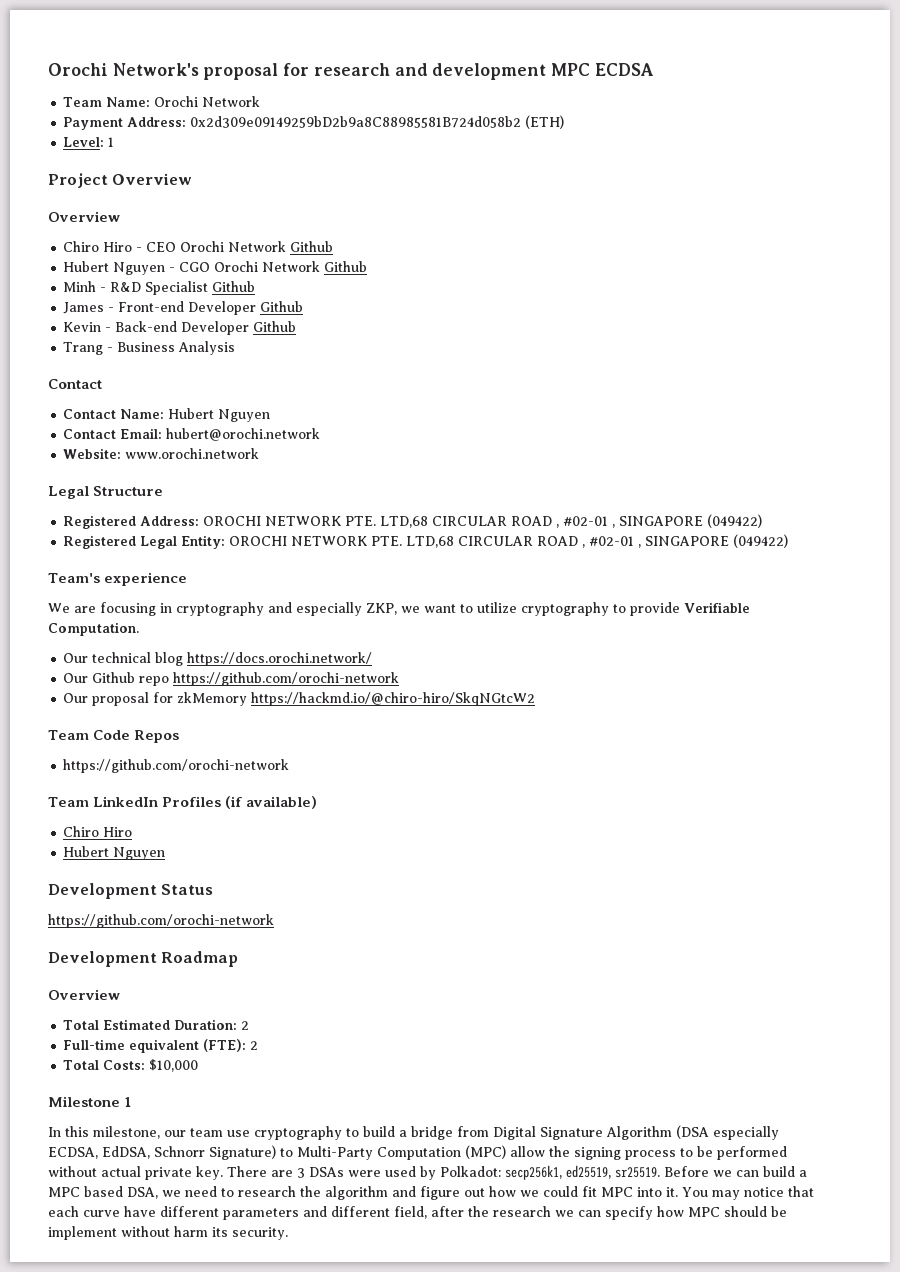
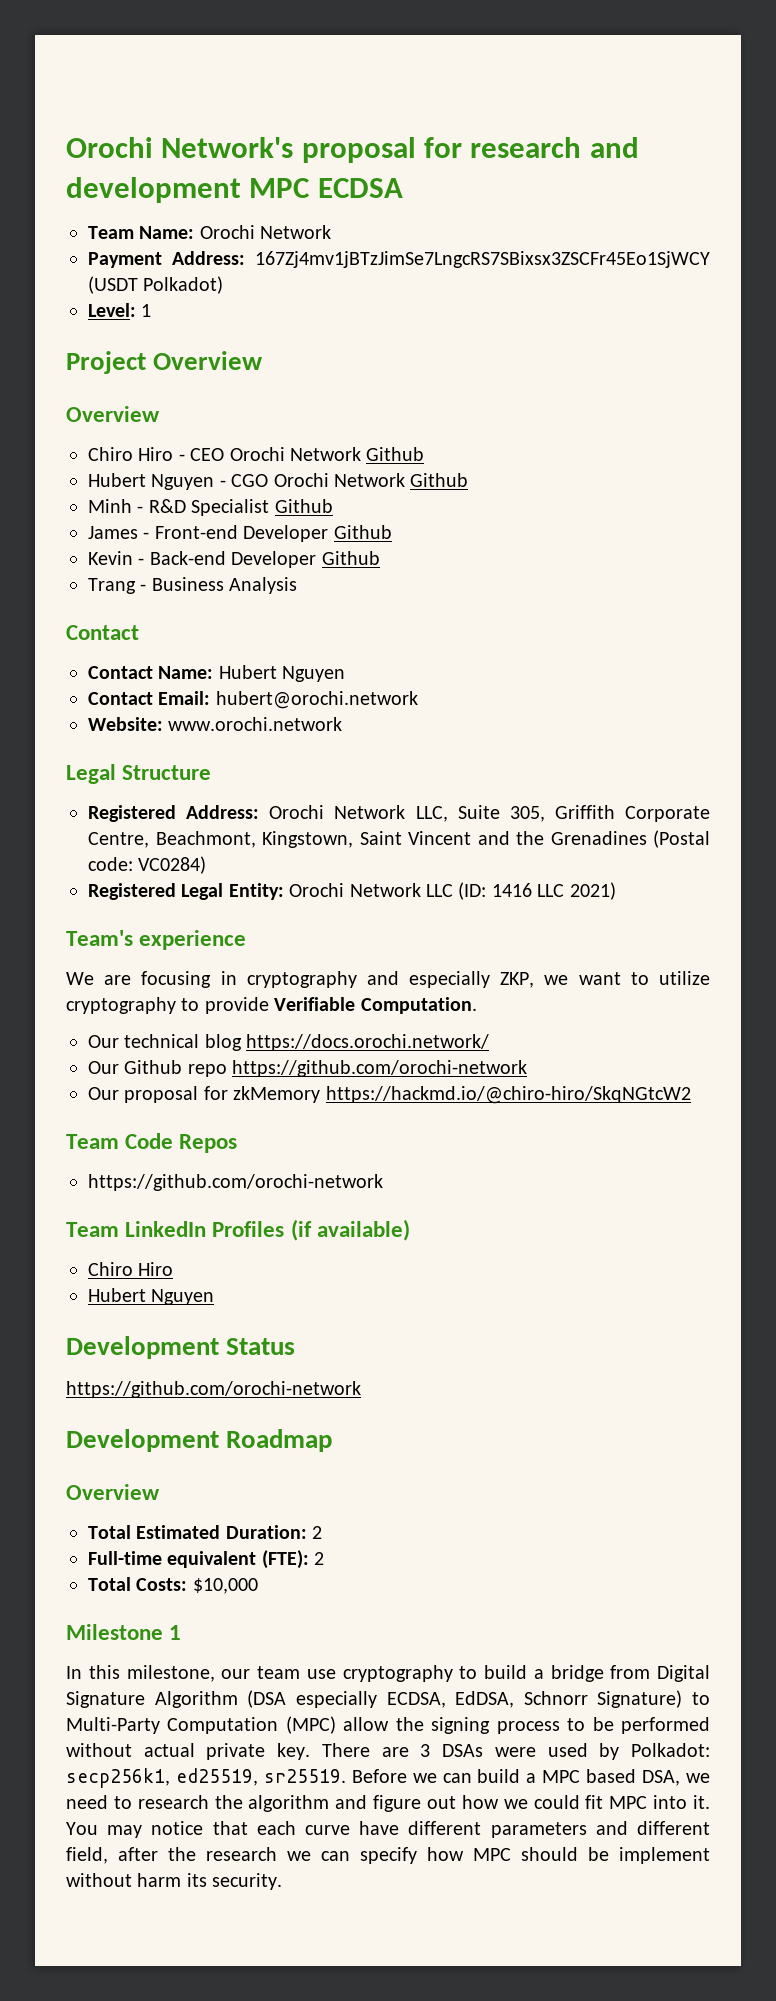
[190,115,565,129] 0x2d309e09149259bD2b9a8C88985581B724d058b2 (ETH) -> [255,251,710,268] [88,276,224,294] 167Zj4mv1jBTzJimSe7LngcRS7SBixsx3ZSCFr45Eo1SjWCY (USDT Polkadot)
[203,514,763,528] [63,534,789,549] OROCHI NETWORK PTE. LTD,68 CIRCULAR ROAD , #02-01 , SINGAPORE (049422) // Registered Legal Entity: OROCHI NETWORK PTE. LTD,68 CIRCULAR ROAD , #02-01 , SINGAPORE (049422) -> [269,805,710,822] [88,830,710,848] [88,856,207,874] [88,882,616,900] Orochi Network LLC, Suite 305, Griffith Corporate Centre, Beachmont, Kingstown, Saint Vincent and the Grenadines (Postal code: VC0284) // Registered Legal Entity: Orochi Network LLC (ID: 1416 LLC 2021)

